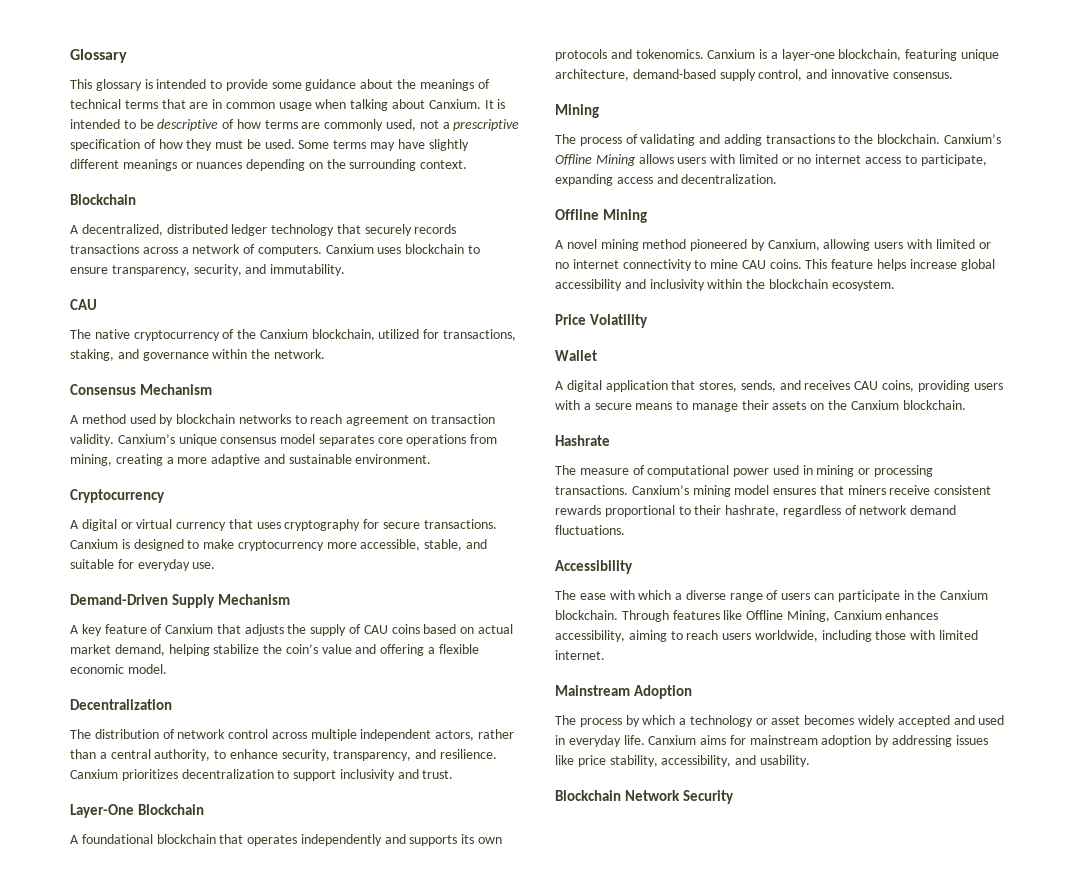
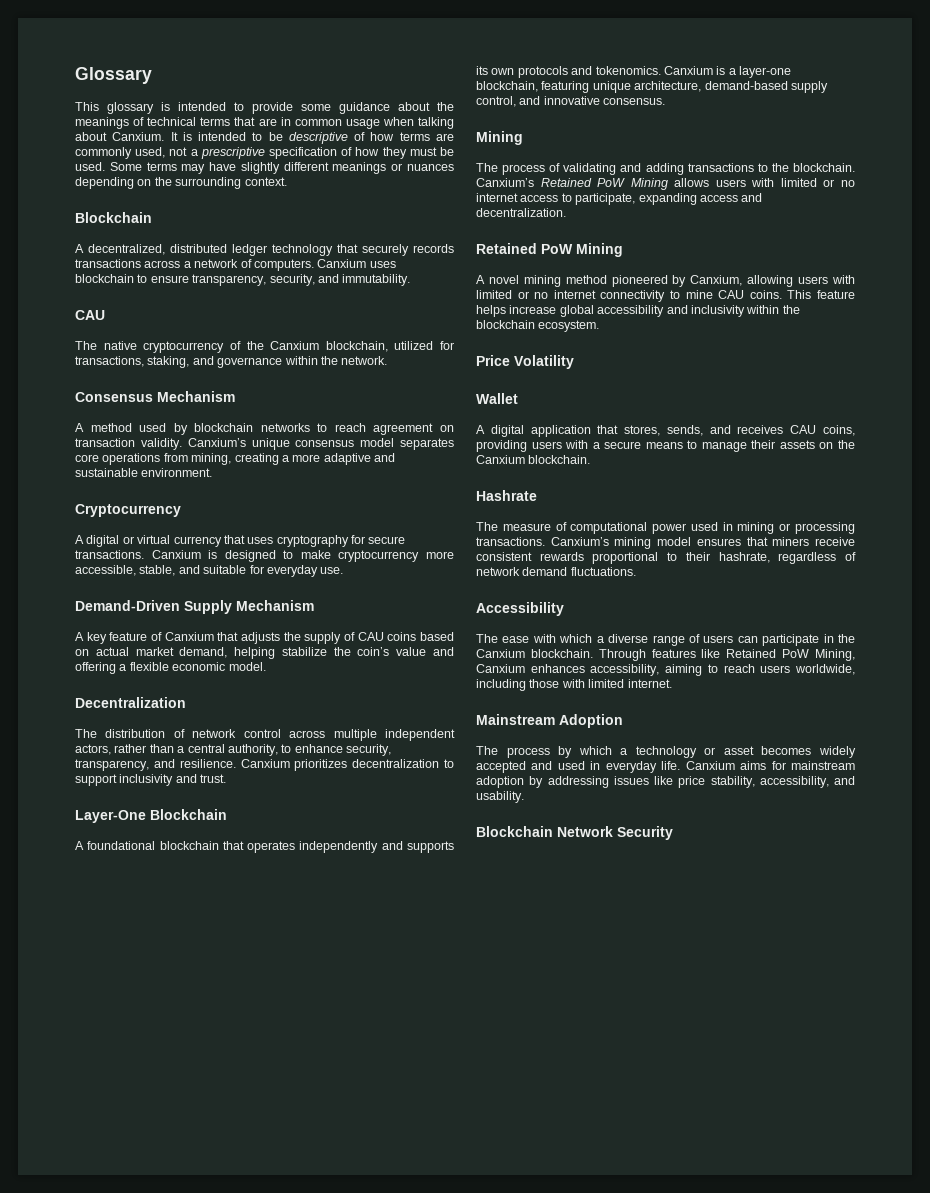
[555,154,592,165] Offline -> [540,178,626,187] Retained PoW
[555,209,599,220] Offline -> [476,243,573,254] Retained PoW
[746,610,784,620] Offline -> [726,649,810,658] Retained PoW

